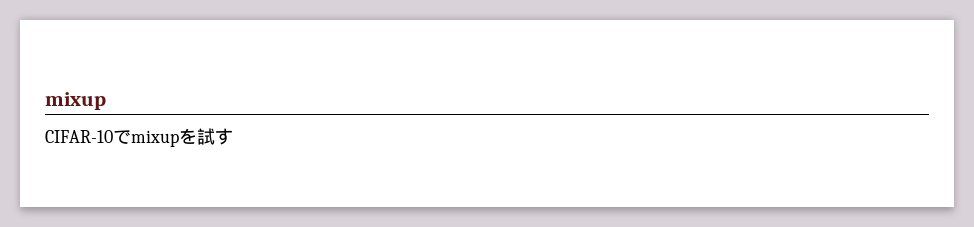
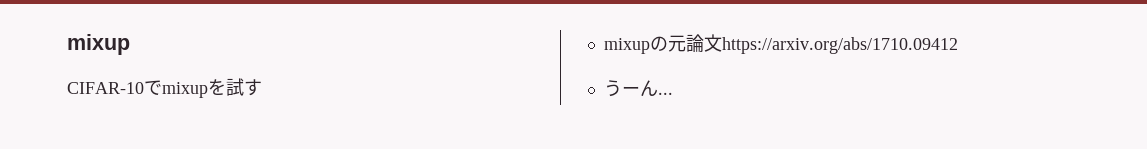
(233, 136) none -> [603,34,958,54] [603,80,673,97] // mixupの元論文https://arxiv.org/abs/1710.09412 // うーん...

